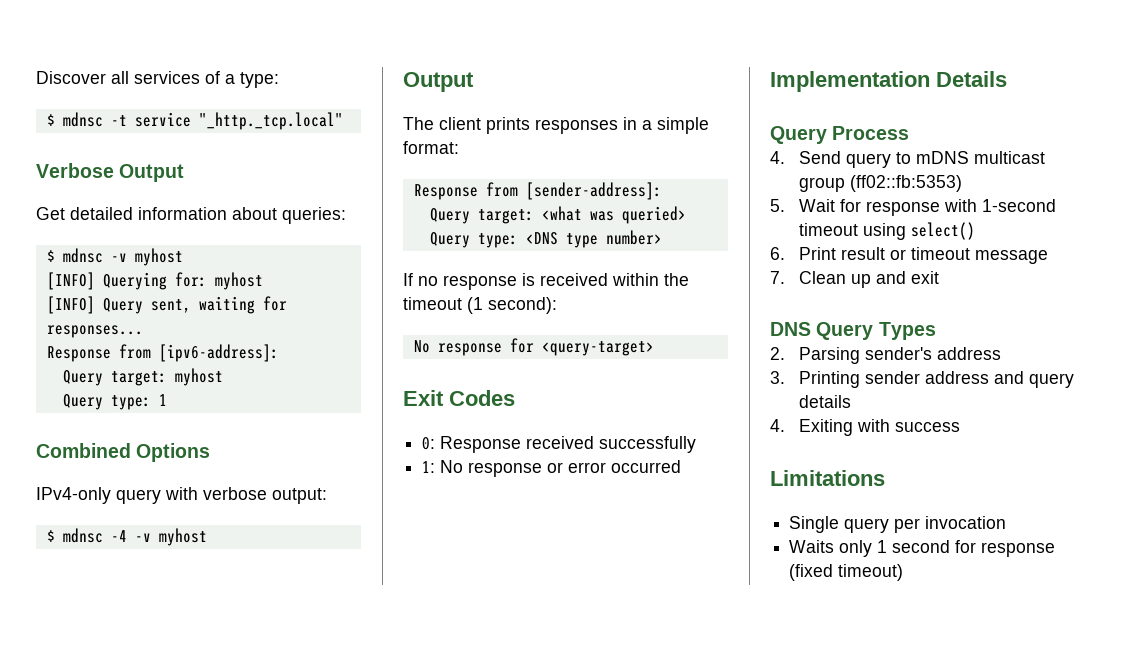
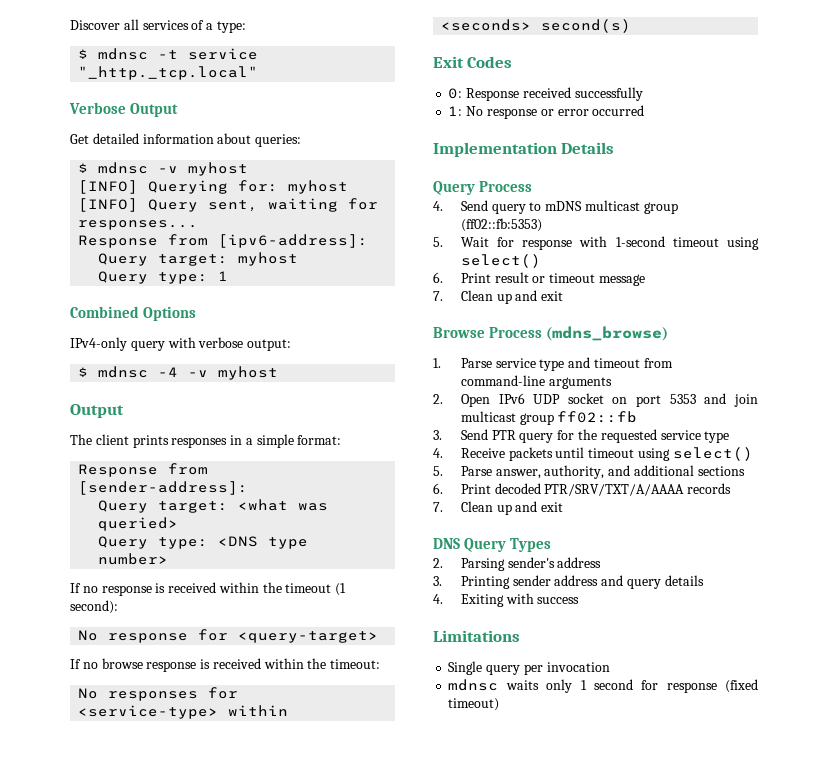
(654, 348) none -> [70,658,381,672] [78,687,239,701] [78,705,289,719] [441,19,632,33] // If no browse response is received within the timeout: // No responses for <service-type> within <seconds> second(s)
(940, 277) none -> [433,326,669,341] [433,357,673,371] [460,375,612,389] [433,393,758,407] [460,411,638,425] [433,429,730,443] [433,447,753,461] [433,465,745,479] [433,483,732,496] [433,501,564,515] // Browse Process (mdns_browse) // 1. Parse service type and timeout from command-line arguments // 2. Open IPv6 UDP socket on port 5353 and join multicast group ff02::fb // 3. Send PTR query for the requested service type // 4. Receive packets until timeout using select() // 5. Parse answer, authority, and additional sections // 6. Print decoded PTR/SRV/TXT/A/AAAA records // 7. Clean up and exit
[789,540,835,553] Waits -> [448,679,539,691] mdnsc waits

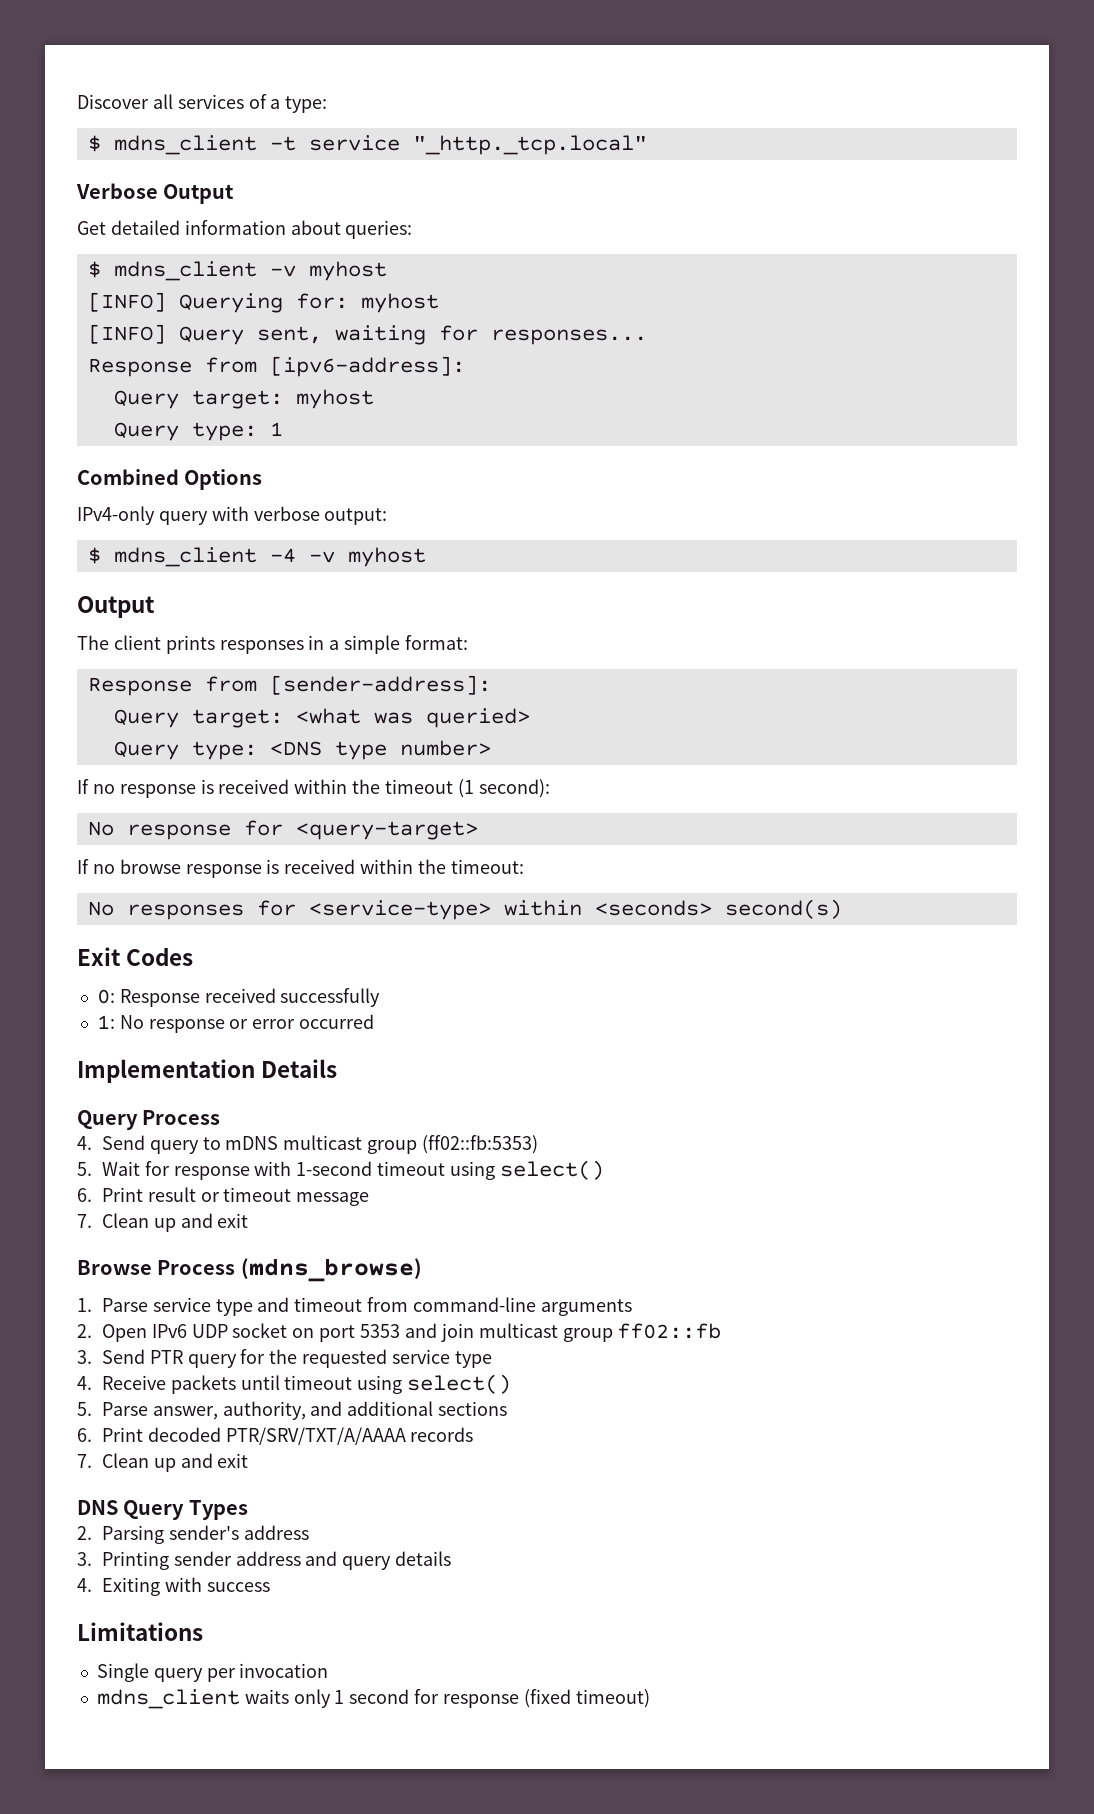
[98,48,149,60] mdnsc -> [113,135,257,155] mdns_client
[98,162,149,174] mdnsc -> [113,261,257,281] mdns_client
[98,366,149,378] mdnsc -> [113,547,257,567] mdns_client
[448,679,499,691] mdnsc -> [96,1689,240,1709] mdns_client

